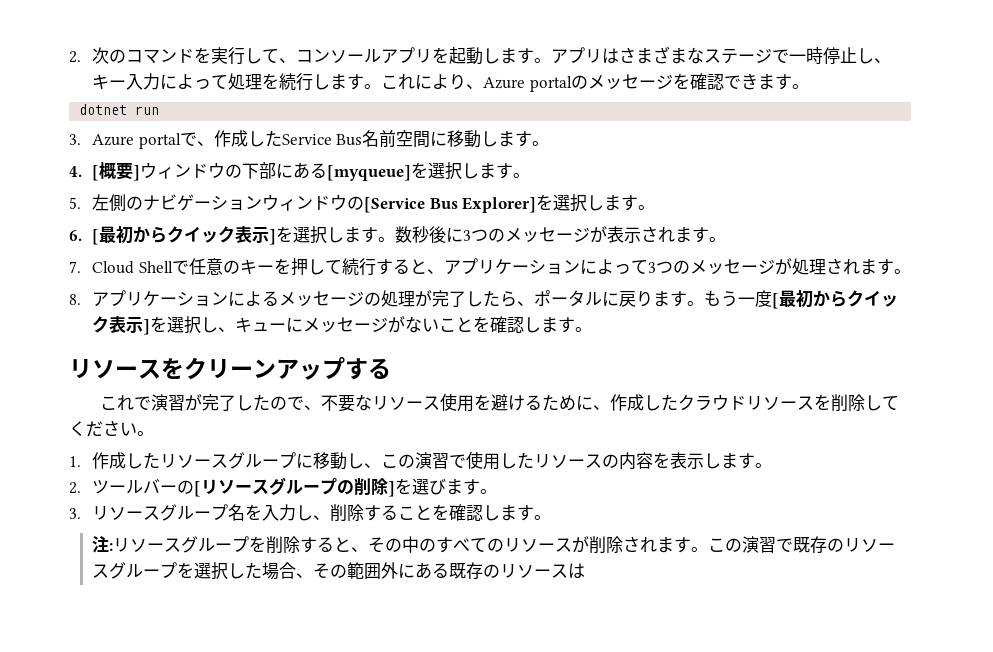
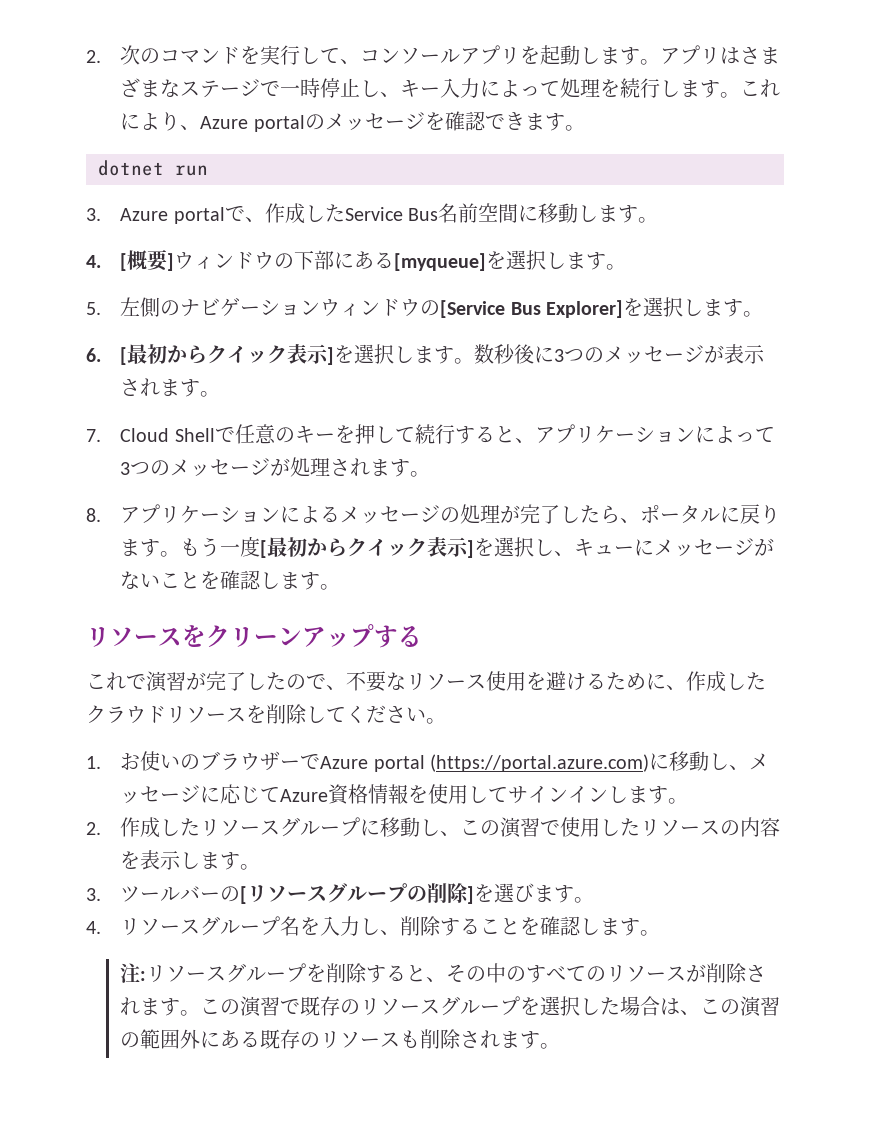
(81, 461) none -> [120,751,770,772] [120,784,689,805] [86,822,101,835] お使いのブラウザーでAzure portal (https://portal.azure.com)に移動し、メッセージに応じてAzure資格情報を使用してサインインします。 // 2.
[69,482,81,494] 2. -> [86,888,101,901] 3.
[69,508,81,519] 3. -> [86,921,101,934] 4.
[296,563,331,579] 、そ -> [660,996,781,1017] は、この演習
[568,563,586,579] は -> [400,1029,561,1049] も削除されます。

